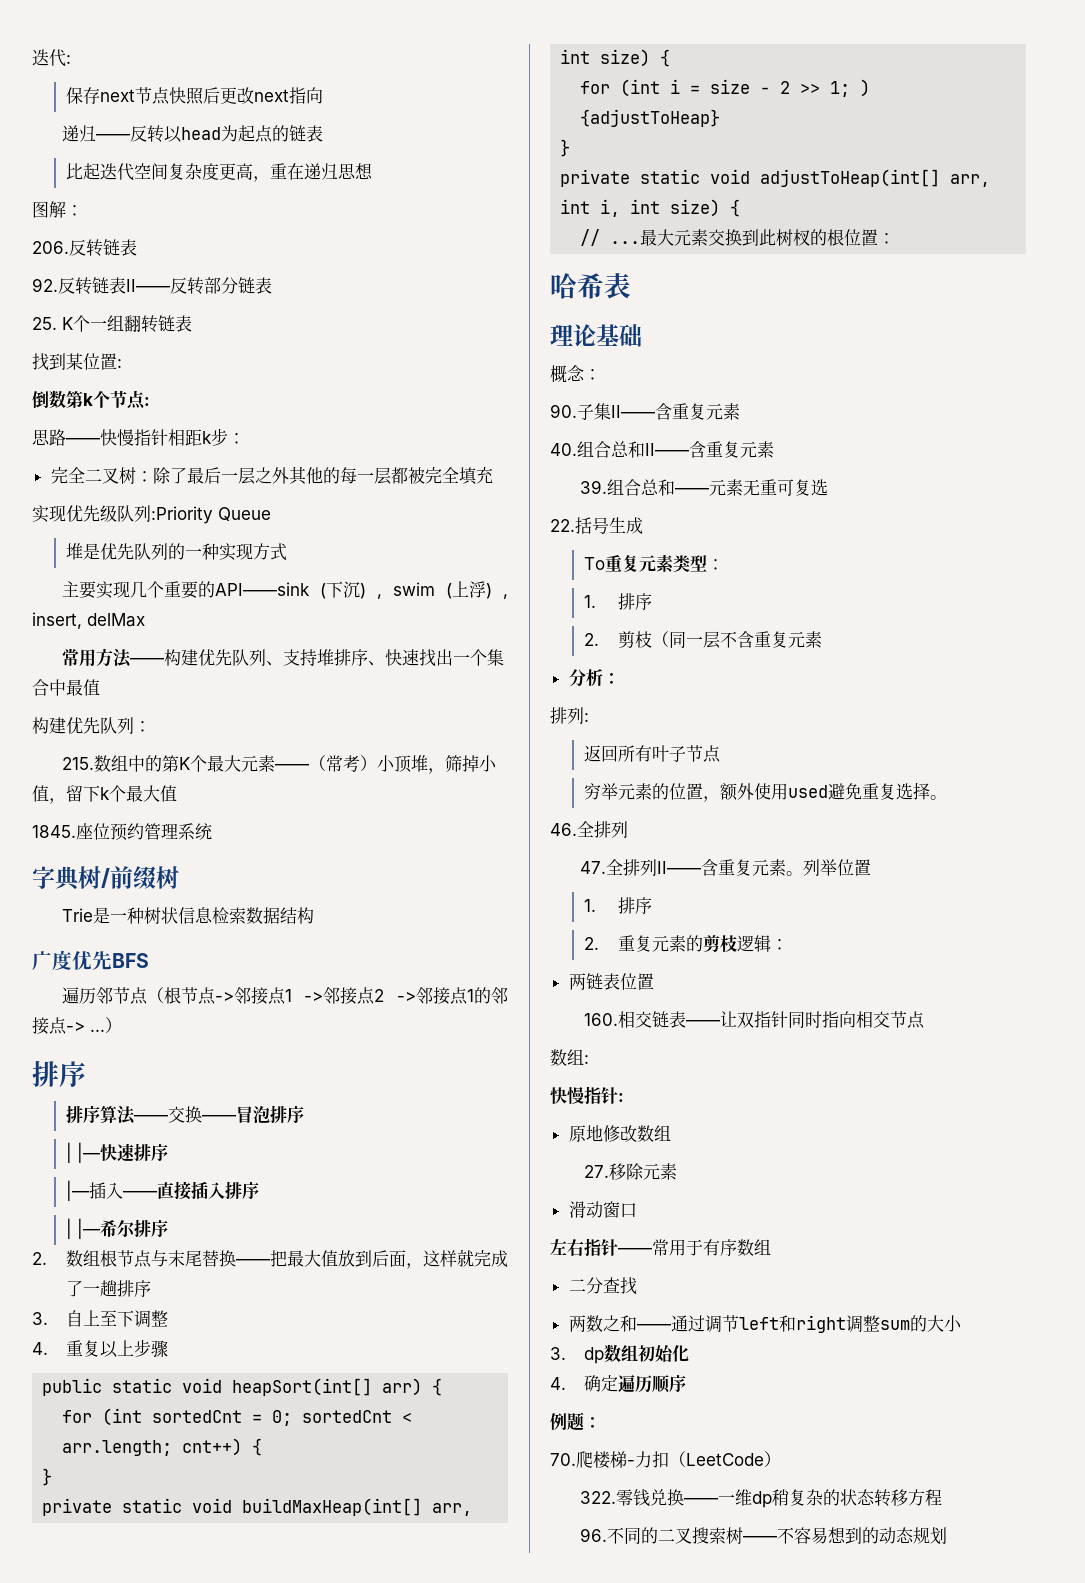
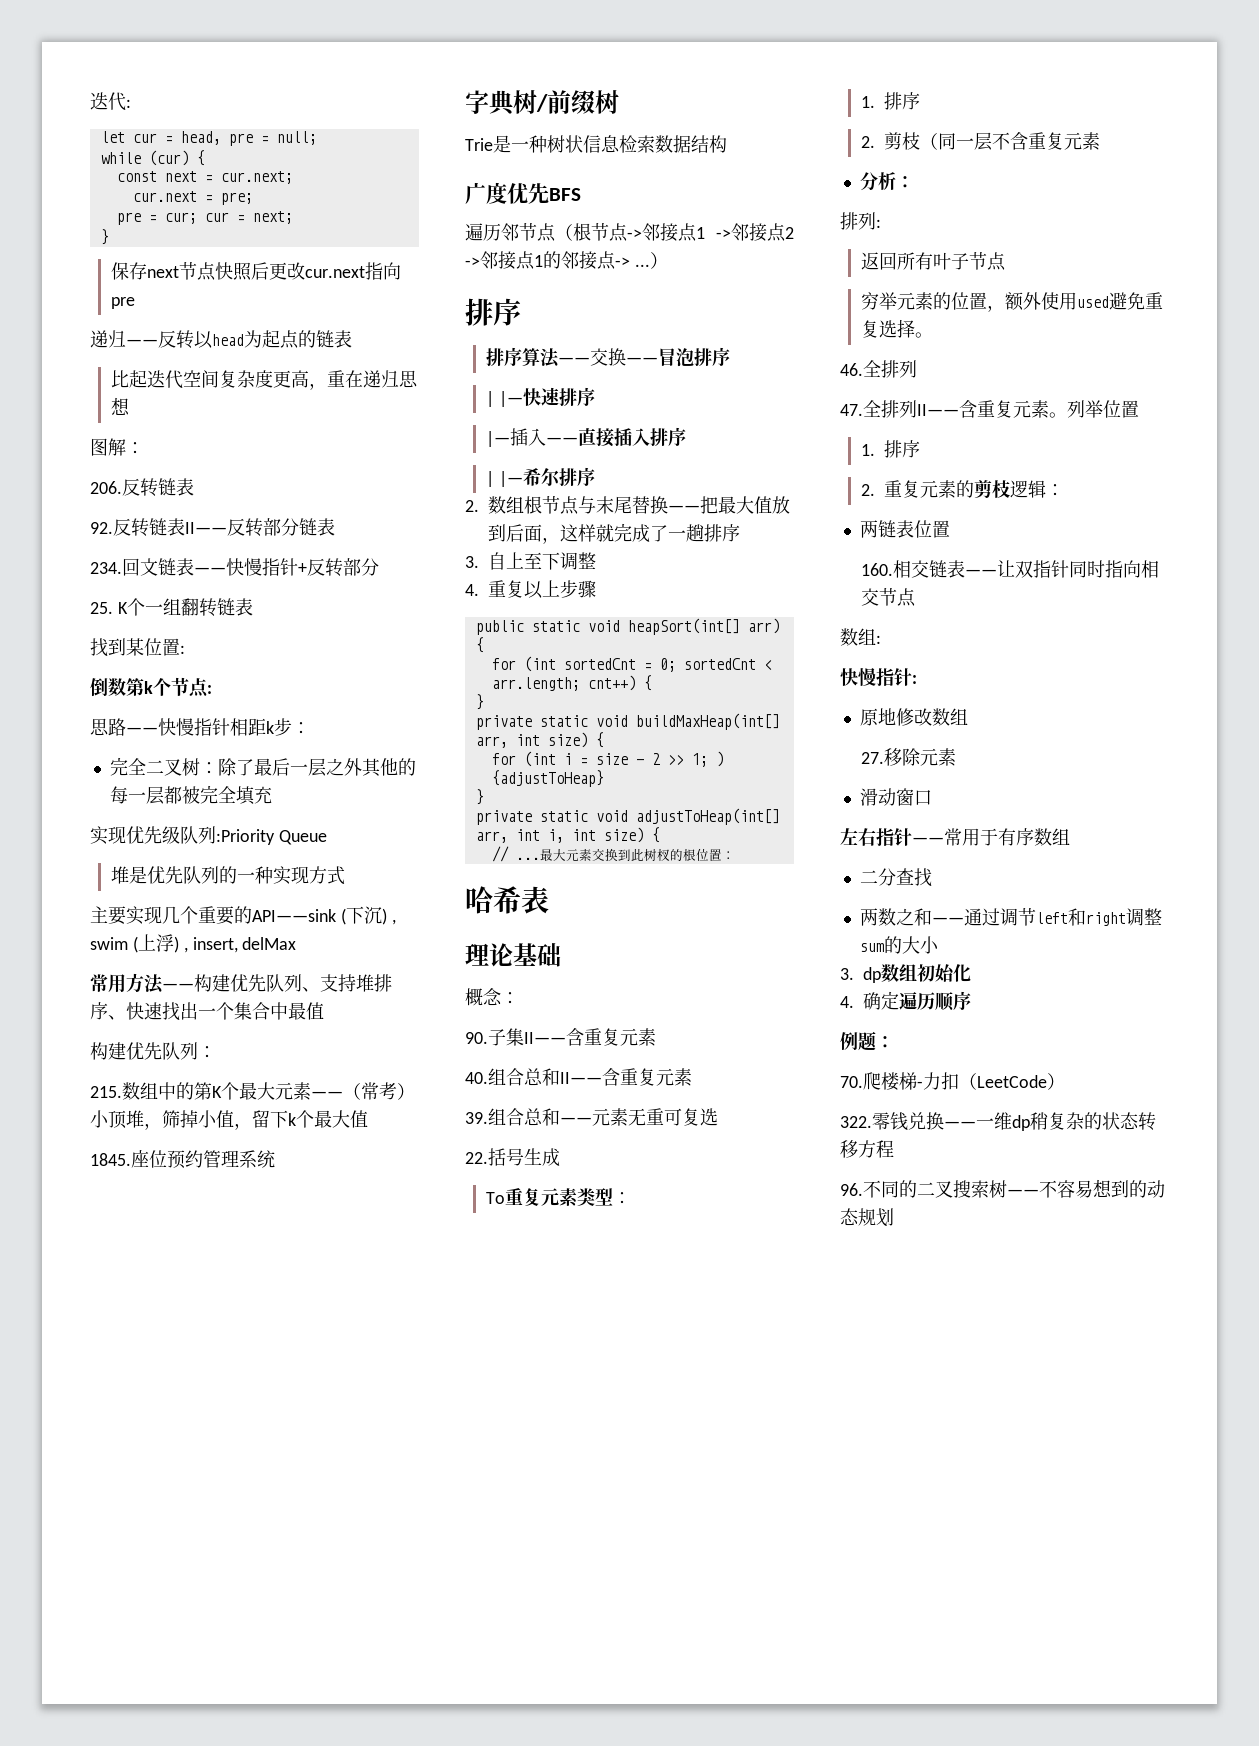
(71, 59) none -> [100,131,317,146] [100,150,205,166] [116,171,293,184] [132,191,253,205] [116,211,293,225] [100,229,109,245] // let cur = head, pre = null; // while (cur) { // const next = cur.next; // cur.next = pre; // pre = cur; cur = next; // }
[253,87,323,104] next指向 -> [304,262,401,280] [110,297,135,309] cur.next指向pre
(272, 285) none -> [90,558,379,577] // 234.回文链表——快慢指针+反转部分

